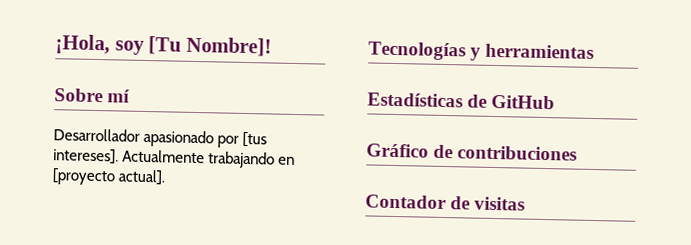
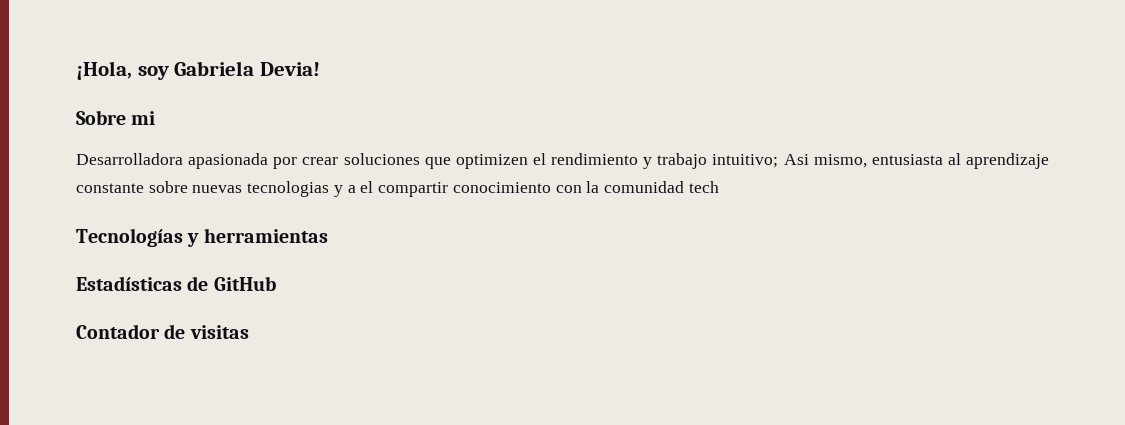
[148,36,272,57] [Tu Nombre]! -> [174,61,321,76] Gabriela Devia!
[107,89,131,103] [53,128,268,148] [53,148,296,169] [52,168,167,186] mí // Desarrollador apasionado por [tus intereses]. Actualmente trabajando en [proyecto actual]. -> [131,111,156,125] [76,153,1049,169] [76,181,719,197] mi // Desarrolladora apasionada por crear soluciones que optimizen el rendimiento y trabajo intuitivo; Asi mismo, entusiasta al aprendizaje constante sobre nuevas tecnologias y a el compartir conocimiento con la comunidad tech
[366,143,578,161] // Gráfico de contribuciones -> (276, 283) none

